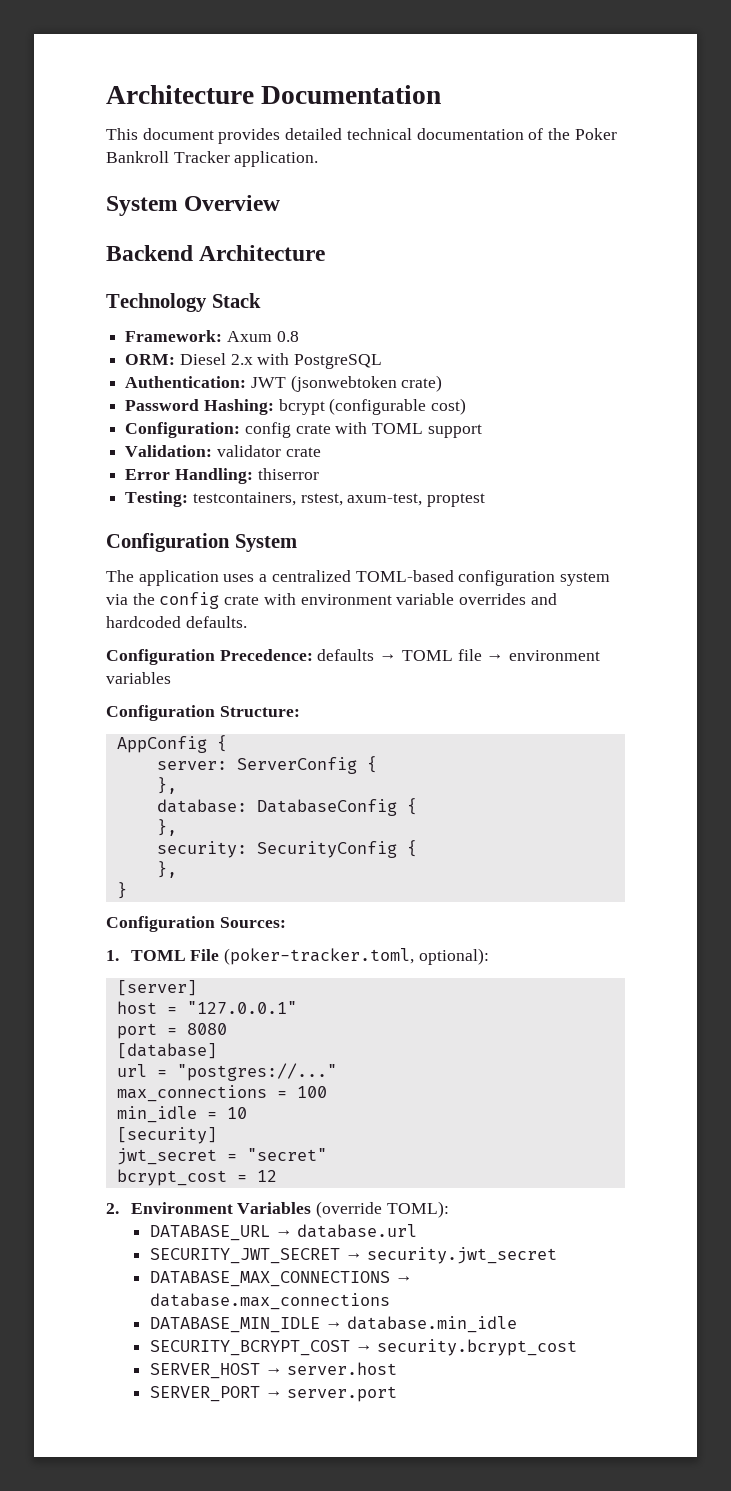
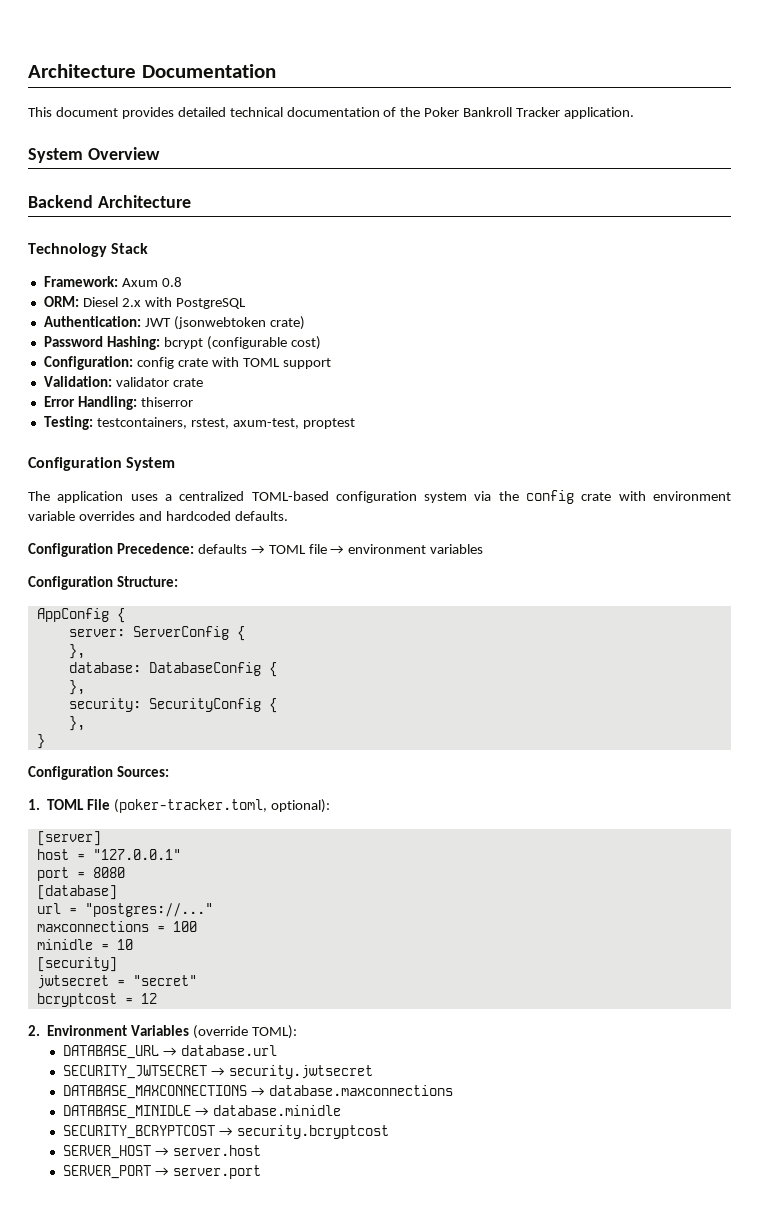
[116,1085,267,1102] max_connections -> [36,921,149,932] maxconnections
[116,1106,197,1123] min_idle -> [36,939,93,950] minidle
[116,1148,217,1165] jwt_secret -> [36,975,109,989] jwtsecret
[116,1169,227,1186] bcrypt_cost -> [36,993,117,1007] bcryptcost
[149,1247,558,1264] [149,1271,413,1287] [149,1293,390,1310] [149,1316,518,1333] [149,1339,578,1356] SECURITY_JWT_SECRET → security.jwt_secret // DATABASE_MAX_CONNECTIONS → database.max_connections // DATABASE_MIN_IDLE → database.min_idle // SECURITY_BCRYPT_COST → security.bcrypt_cost -> [63,1065,374,1079] [63,1085,454,1099] [63,1105,342,1119] [63,1125,390,1139] SECURITY_JWTSECRET → security.jwtsecret // DATABASE_MAXCONNECTIONS → database.maxconnections // DATABASE_MINIDLE → database.minidle // SECURITY_BCRYPTCOST → security.bcryptcost

